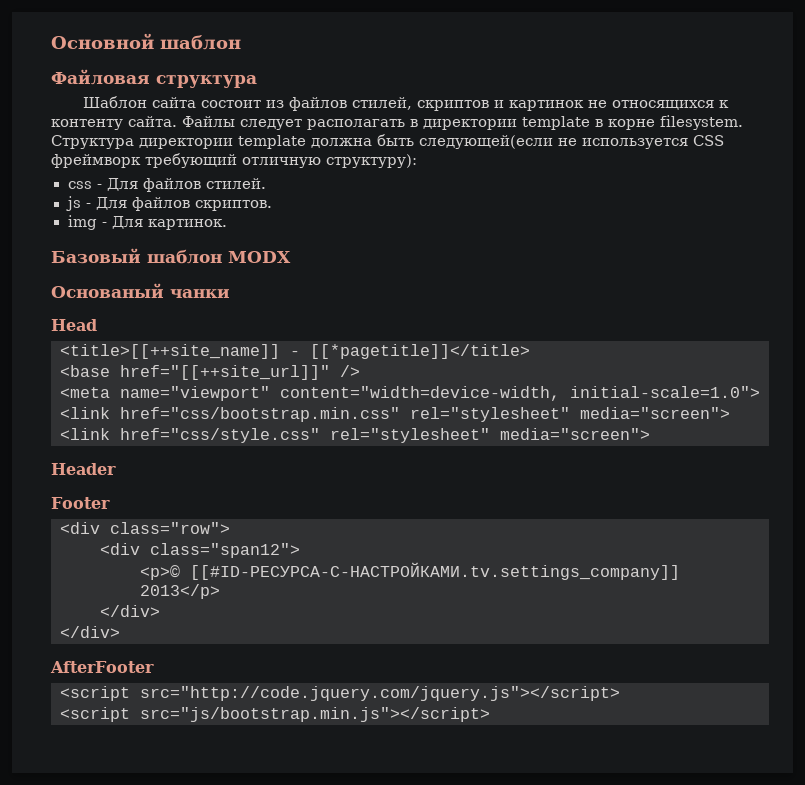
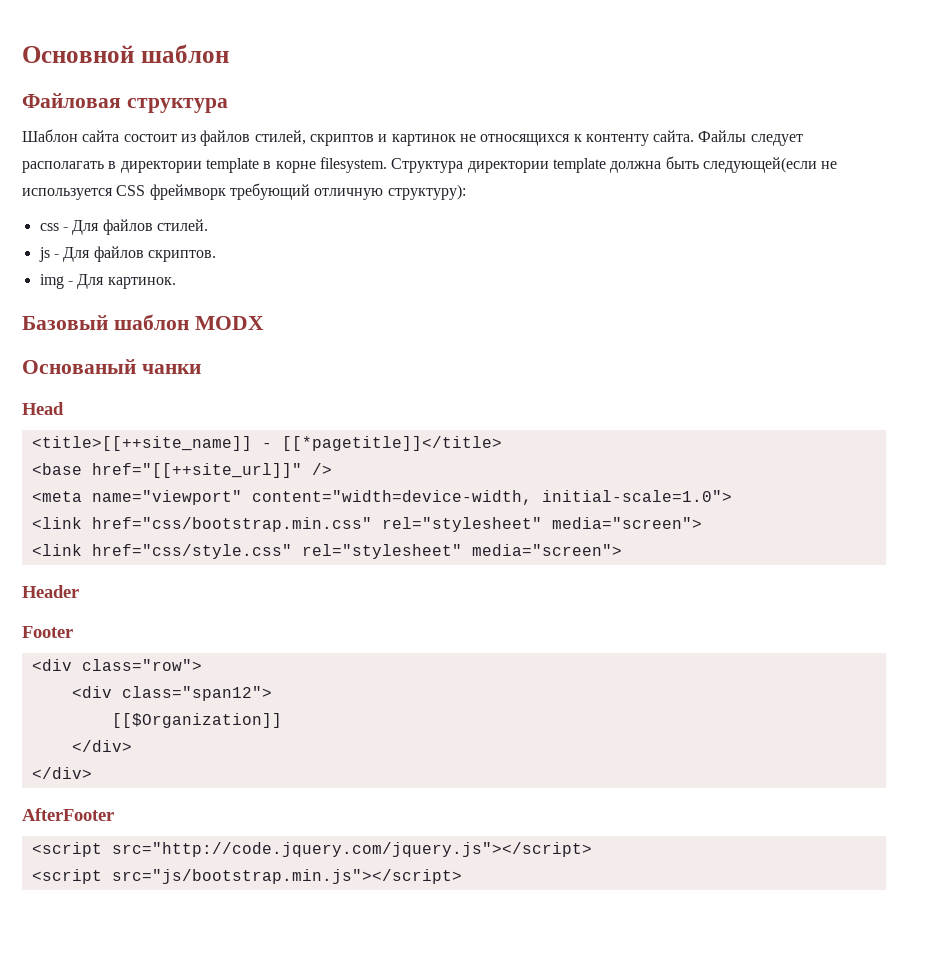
[140,562,680,580] [140,584,220,599] <p>© [[#ID-РЕСУРСА-С-НАСТРОЙКАМИ.tv.settings_company]] 2013</p> -> [111,713,282,728] [[$Organization]]

